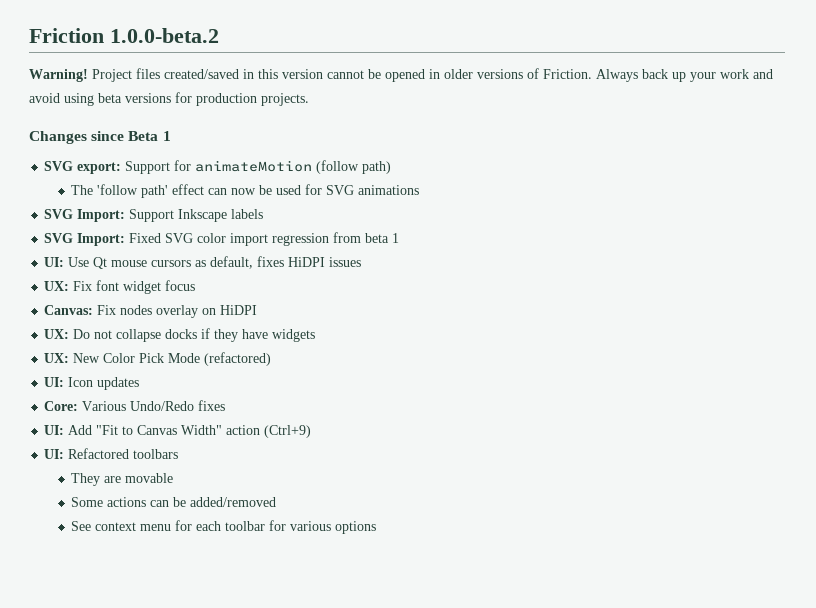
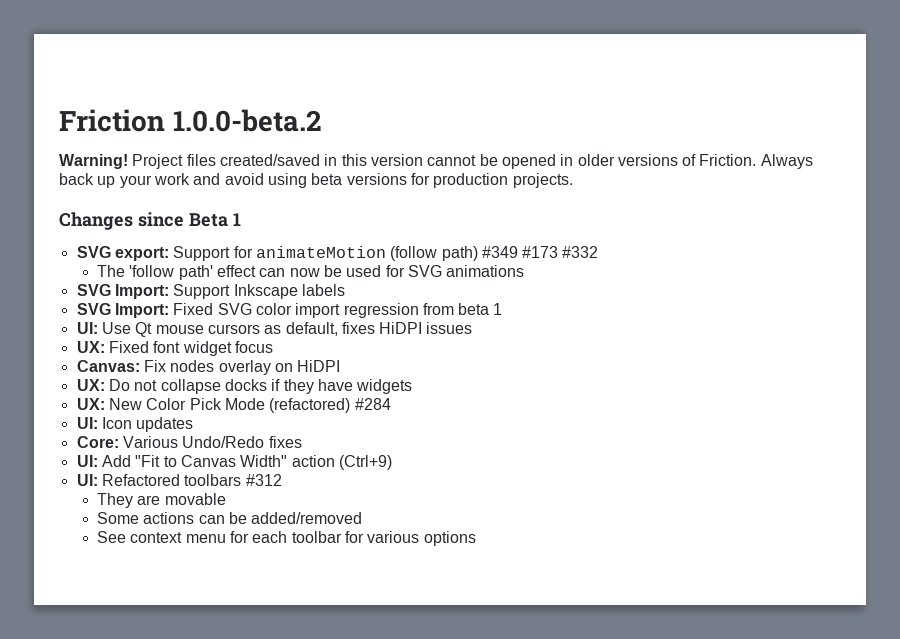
(392, 167) none -> [481,246,599,258] #349 #173 #332
[73,281,93,291] Fix -> [108,341,149,353] Fixed
(272, 359) none -> [354,398,391,410] #284
(179, 454) none -> [245,474,282,486] #312

